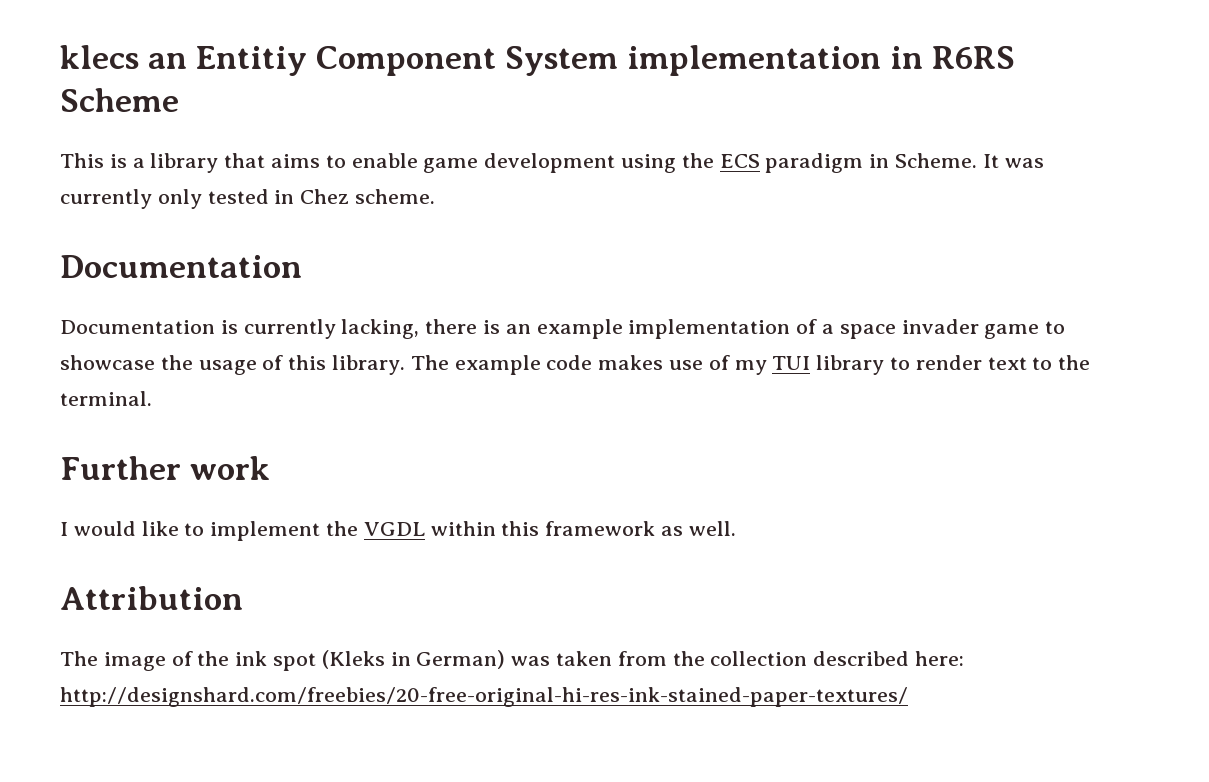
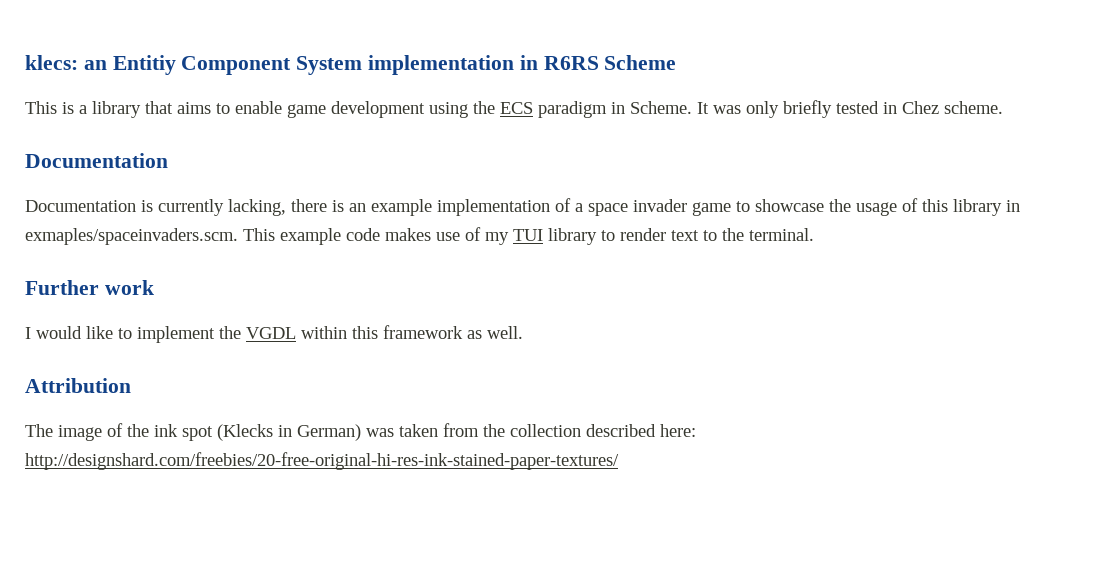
[60,45,139,69] klecs -> [25,55,78,70] klecs:
[60,189,202,209] currently only -> [746,100,832,118] only briefly
[332,355,449,375] library. The -> [953,199,1020,216] [25,228,275,245] library in exmaples/spaceinvaders.scm. This
[321,650,385,669] (Kleks -> [217,424,273,441] (Klecks

